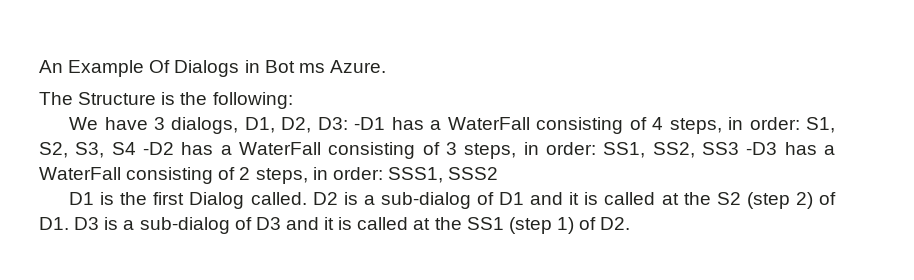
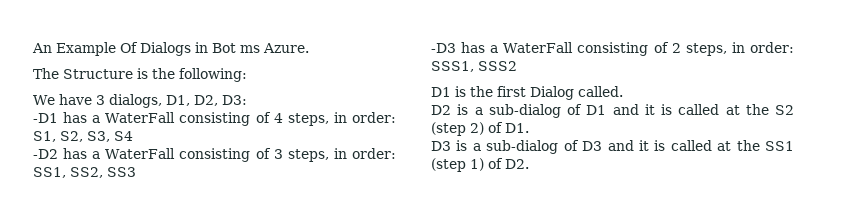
(348, 123) none -> (247, 100) //
(136, 148) none -> (133, 136) //
(739, 148) none -> (136, 172) //
(307, 198) none -> (623, 91) //
(69, 223) none -> (529, 128) //

